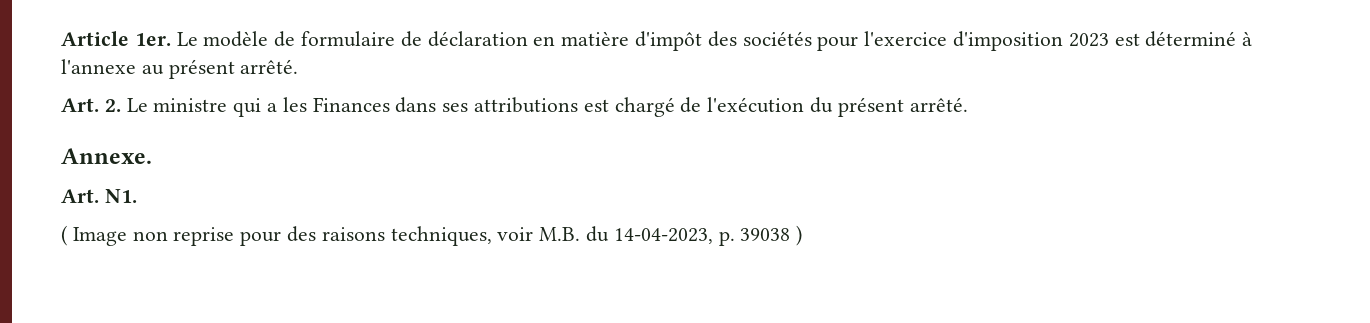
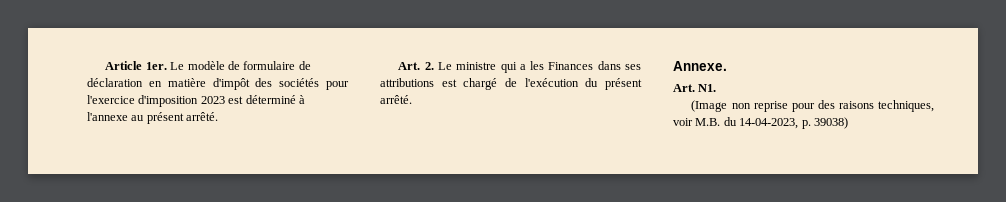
[61,225,127,246] ( Image -> [691,100,728,112] (Image
[740,225,803,246] 39038 ) -> [813,117,848,129] 39038)

